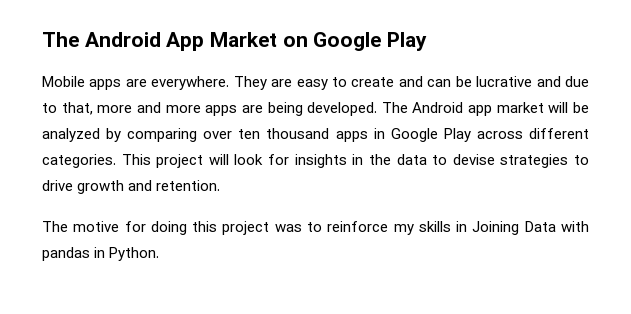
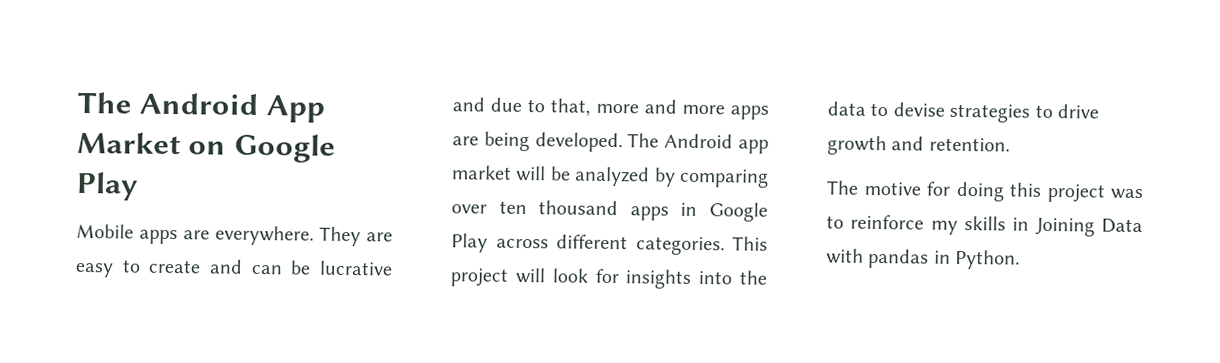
[352,154,364,165] in -> [698,271,733,285] into

